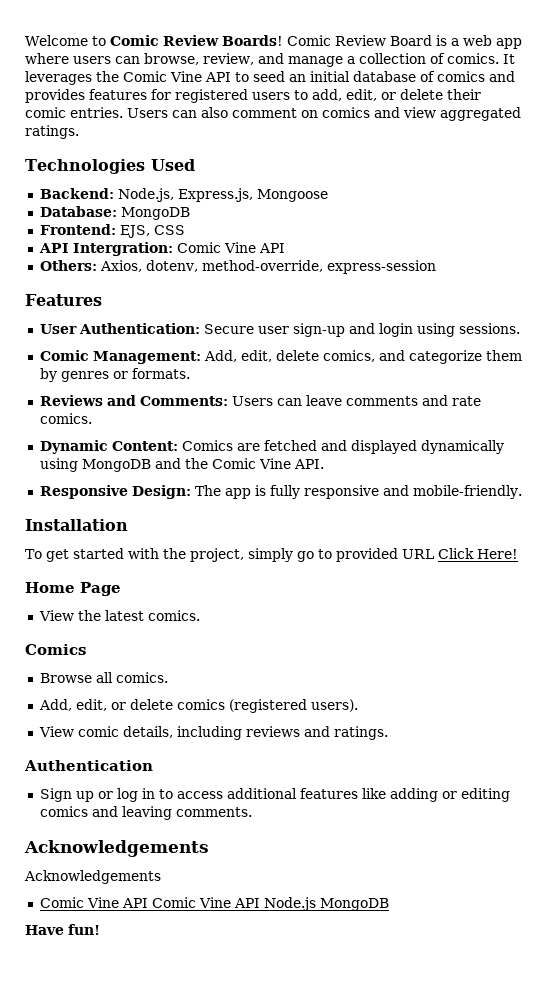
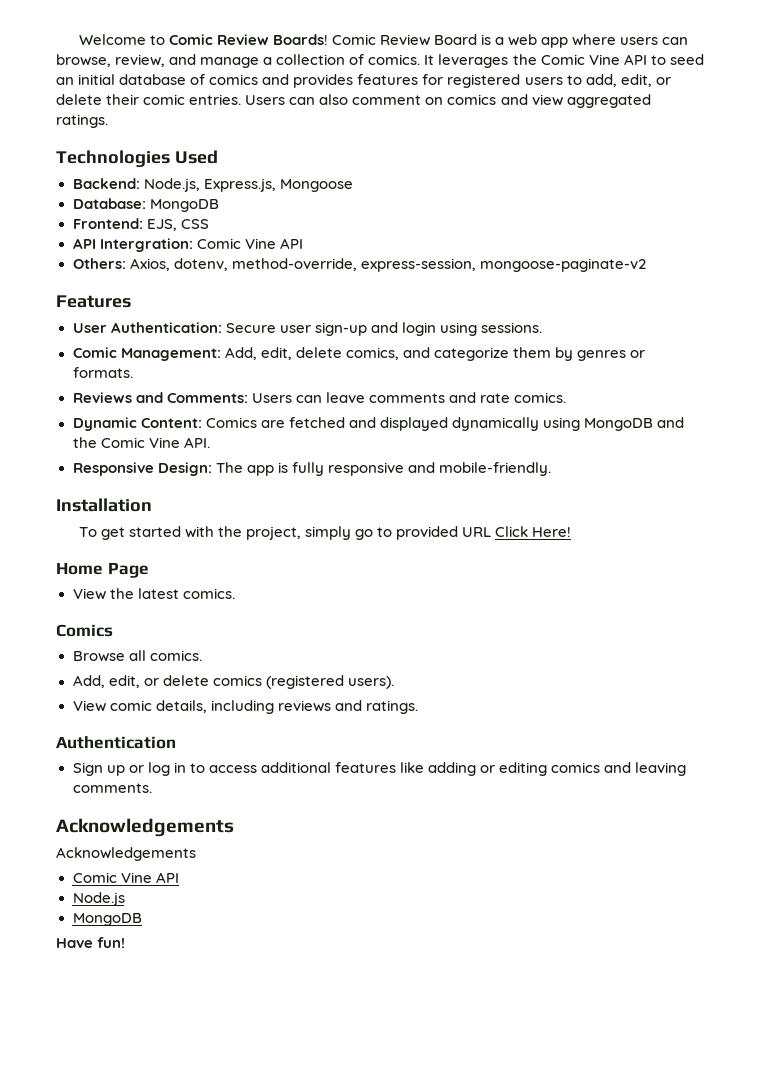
[326,260,436,274] express-session -> [360,258,646,272] express-session, mongoose-paginate-v2
[151,897,260,908] Comic Vine API -> (179, 877) //
(316, 904) none -> (125, 899) //

